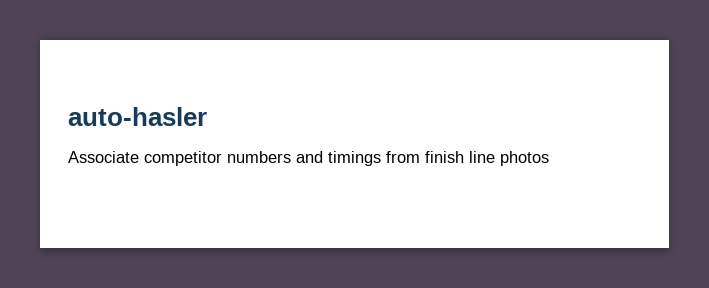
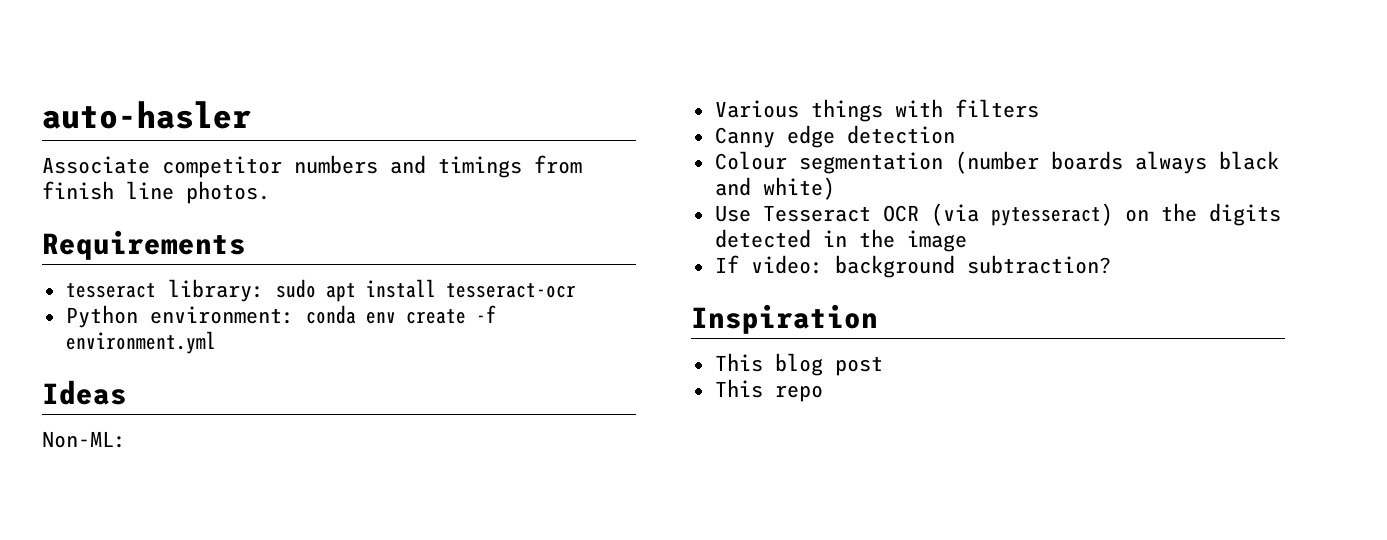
[500,151,549,166] photos -> [186,181,270,204] [42,230,246,260] [65,279,576,302] [65,305,496,328] [65,331,216,354] [42,380,127,405] [42,431,126,448] [714,99,1039,122] [714,125,955,148] [714,151,1279,174] [714,177,835,200] [714,203,1281,226] [714,229,967,252] [714,255,1111,278] [691,304,878,334] [714,353,883,376] [714,379,823,402] photos. // Requirements // tesseract library: sudo apt install tesseract-ocr // Python environment: conda env create -f environment.yml // Ideas // Non-ML: // Various things with filters // Canny edge detection // Colour segmentation (number boards always black and white) // Use Tesseract OCR (via pytesseract) on the digits detected in the image // If video: background subtraction? // Inspiration // This blog post // This repo

